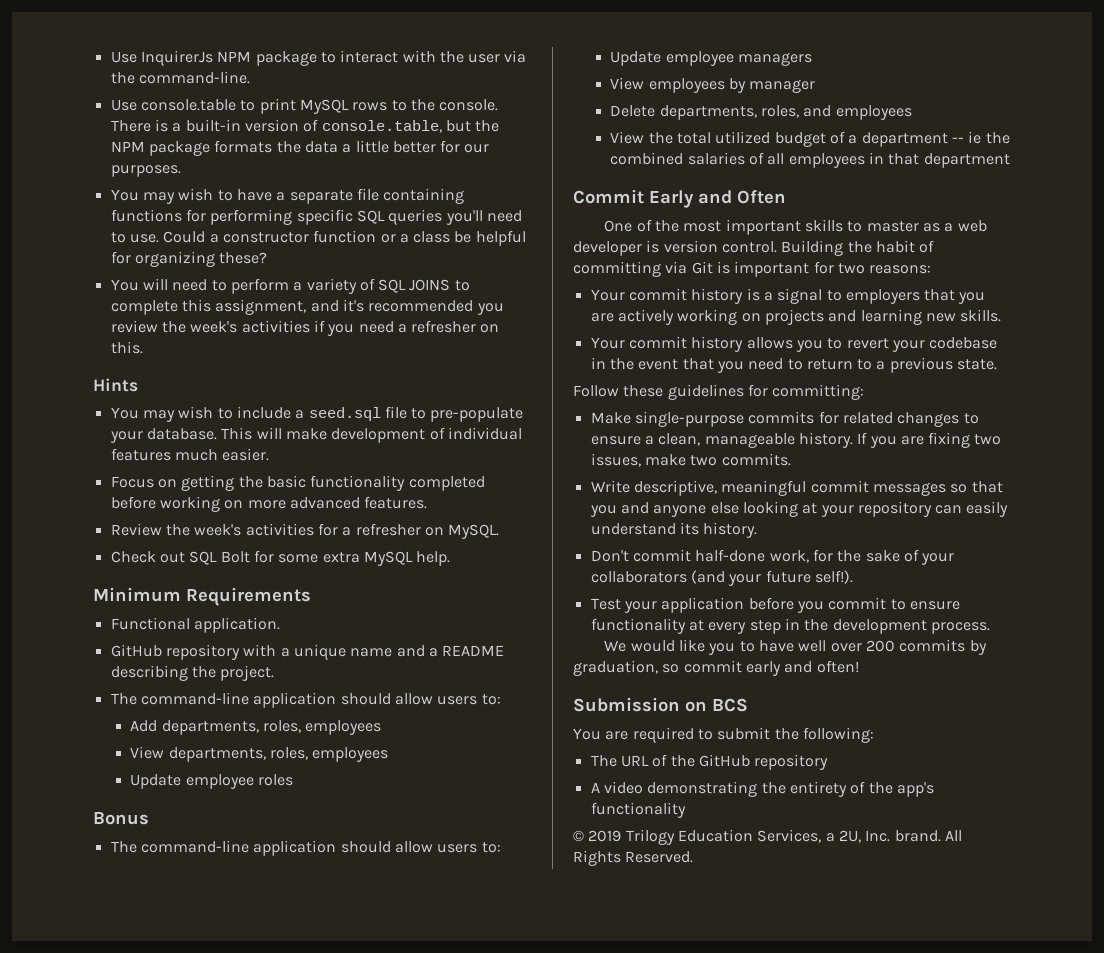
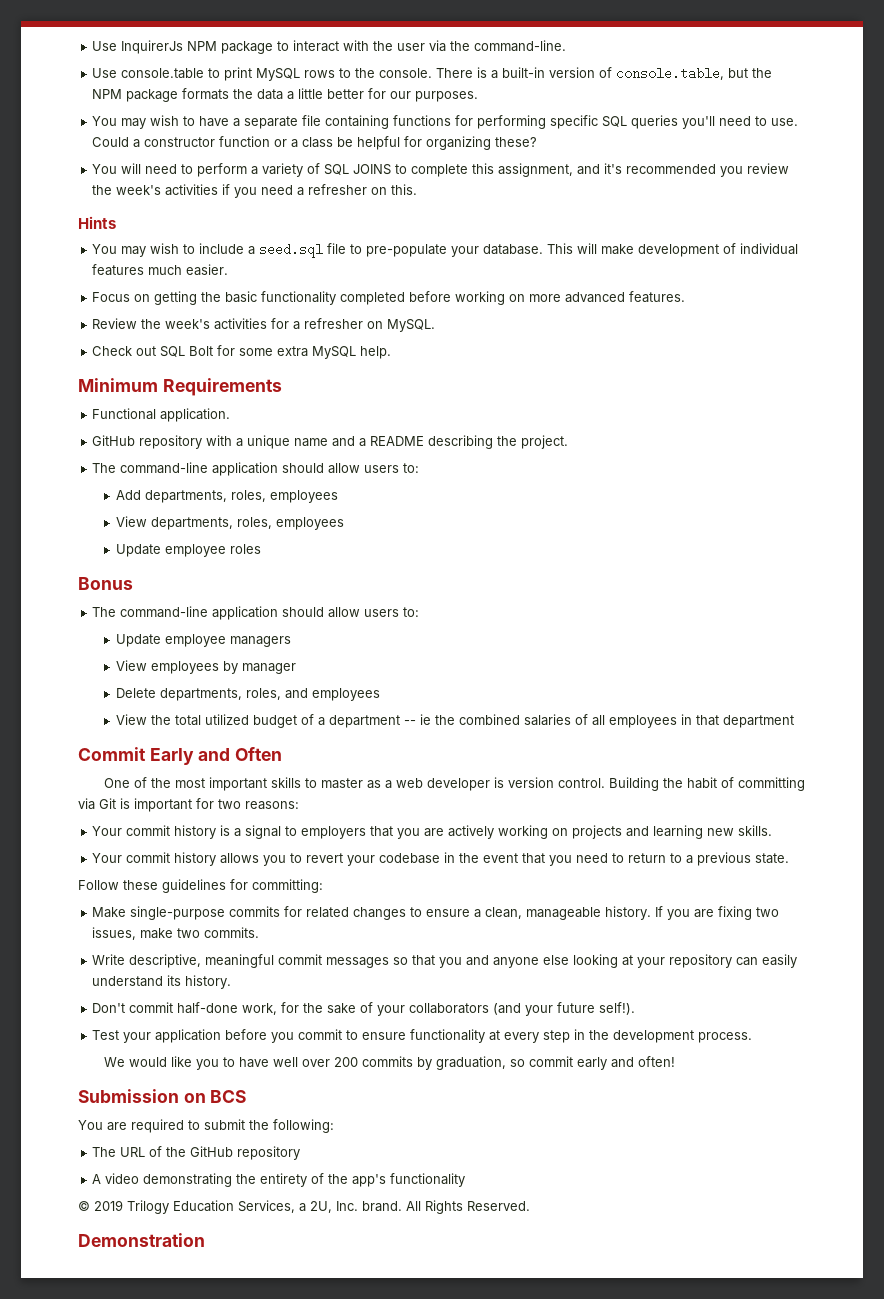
(694, 857) none -> [78,1233,205,1247] // Demonstration

